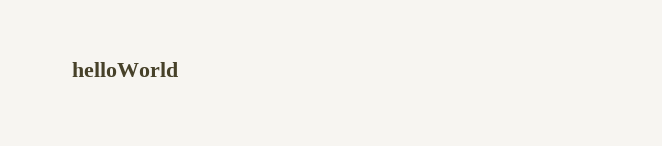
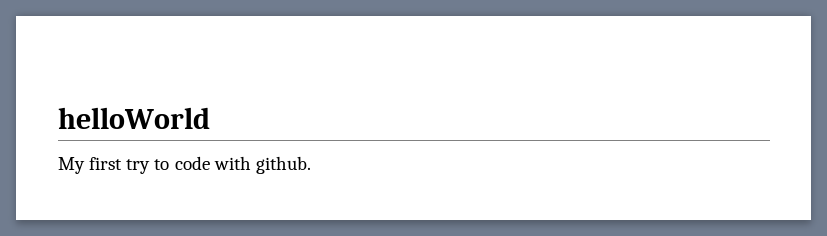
(178, 69) none -> [58,156,311,174] // My first try to code with github.

